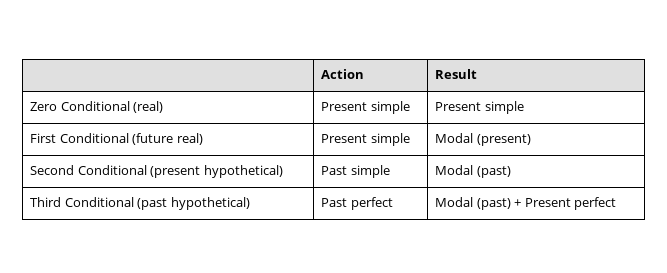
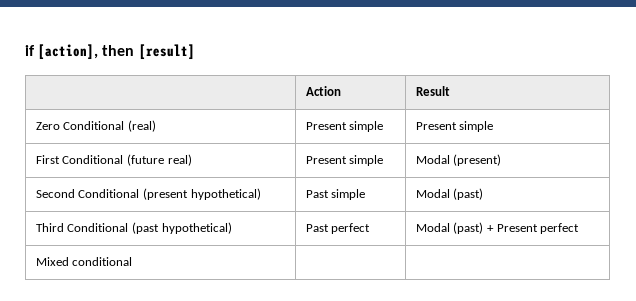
(321, 74) none -> [25,44,195,60] if [action], then [result] //
(616, 203) none -> [35,257,133,266] // Mixed conditional | |

